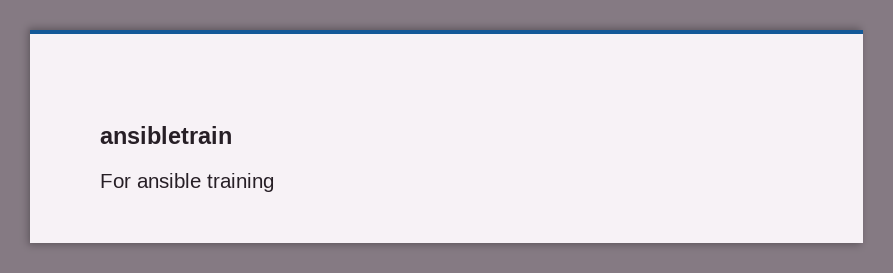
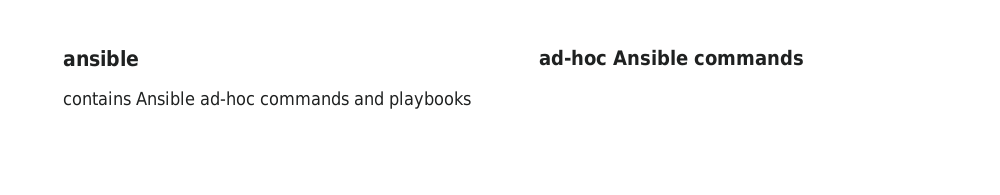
[100,126,232,144] [100,173,274,192] ansibletrain // For ansible training -> [63,50,139,67] [63,91,471,109] [539,49,804,66] ansible // contains Ansible ad-hoc commands and playbooks // ad-hoc Ansible commands

